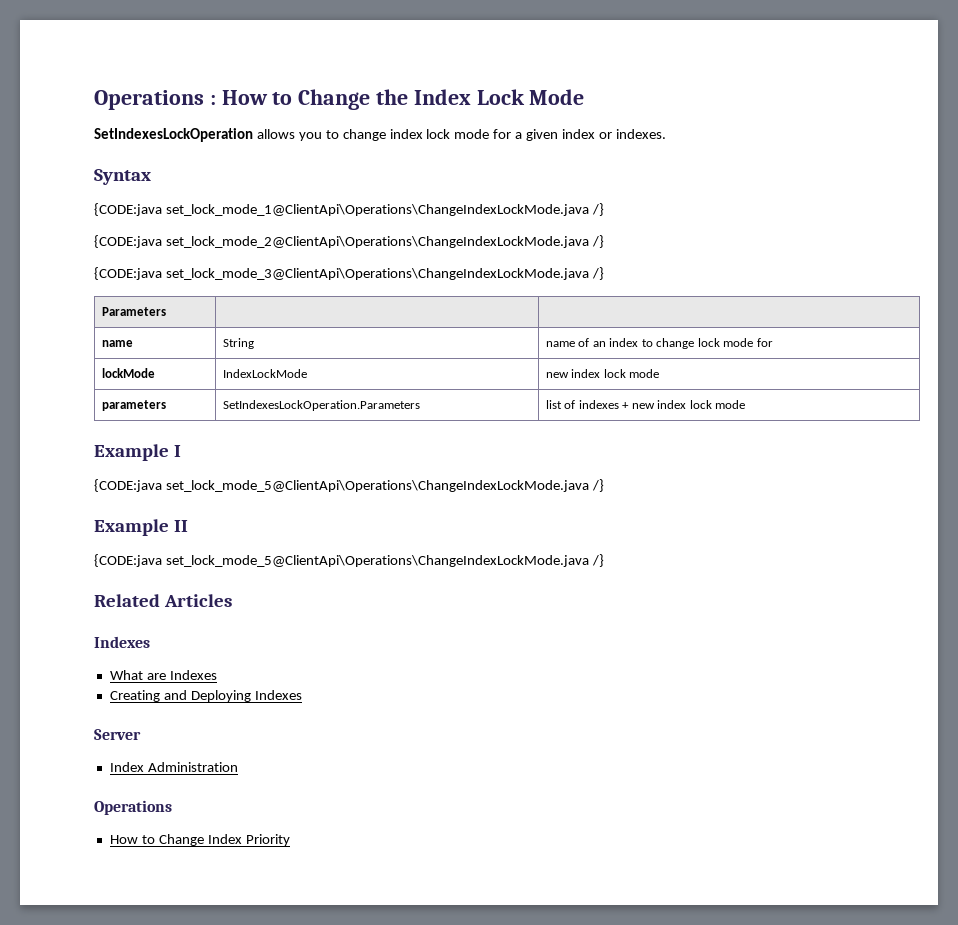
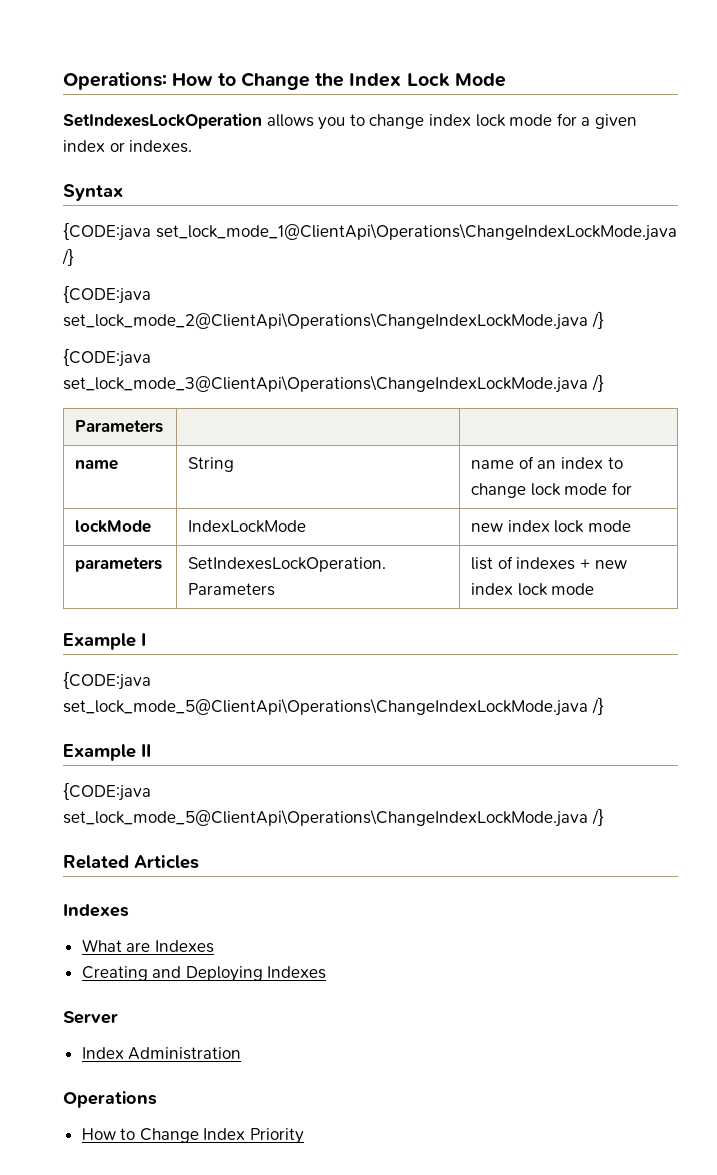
[94,90,216,110] Operations : -> [63,72,167,90] Operations:

